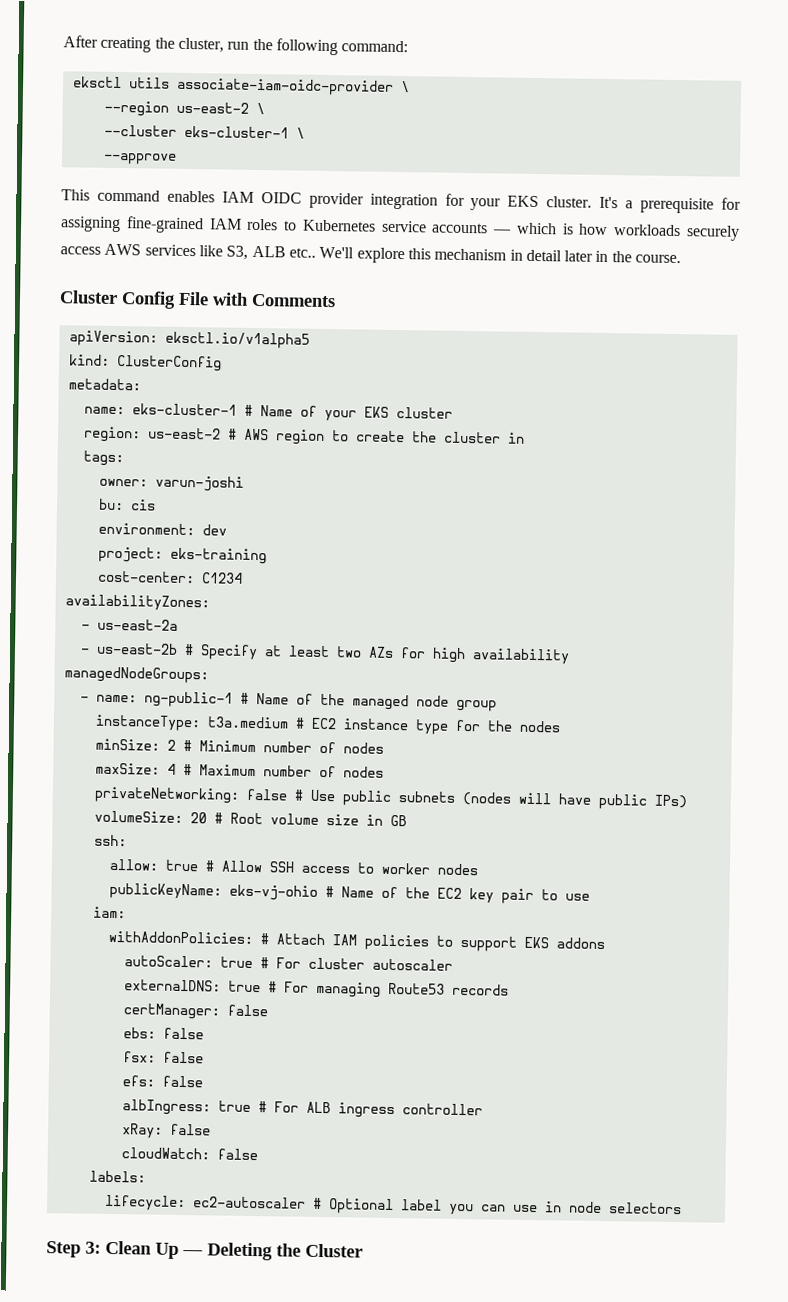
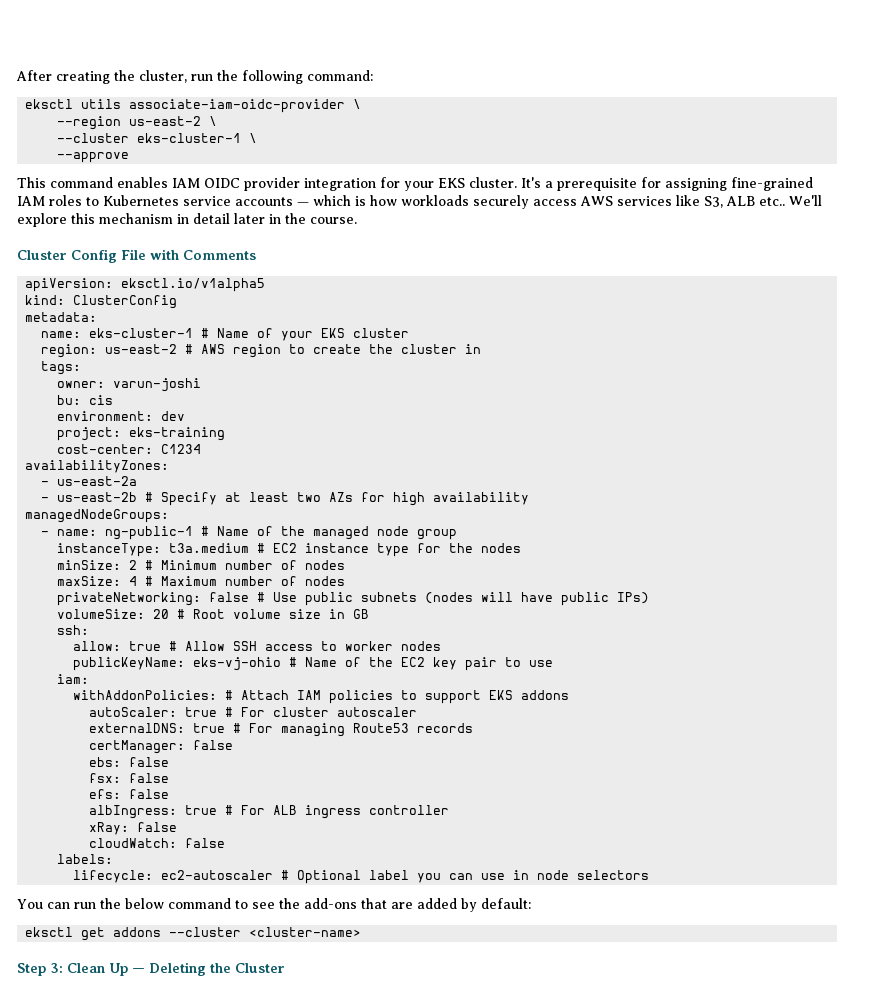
(682, 1208) none -> [17,898,531,912] [25,927,362,941] // You can run the below command to see the add-ons that are added by default: // eksctl get addons --cluster <cluster-name>

